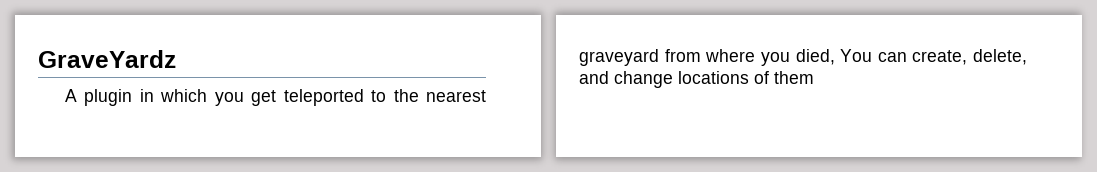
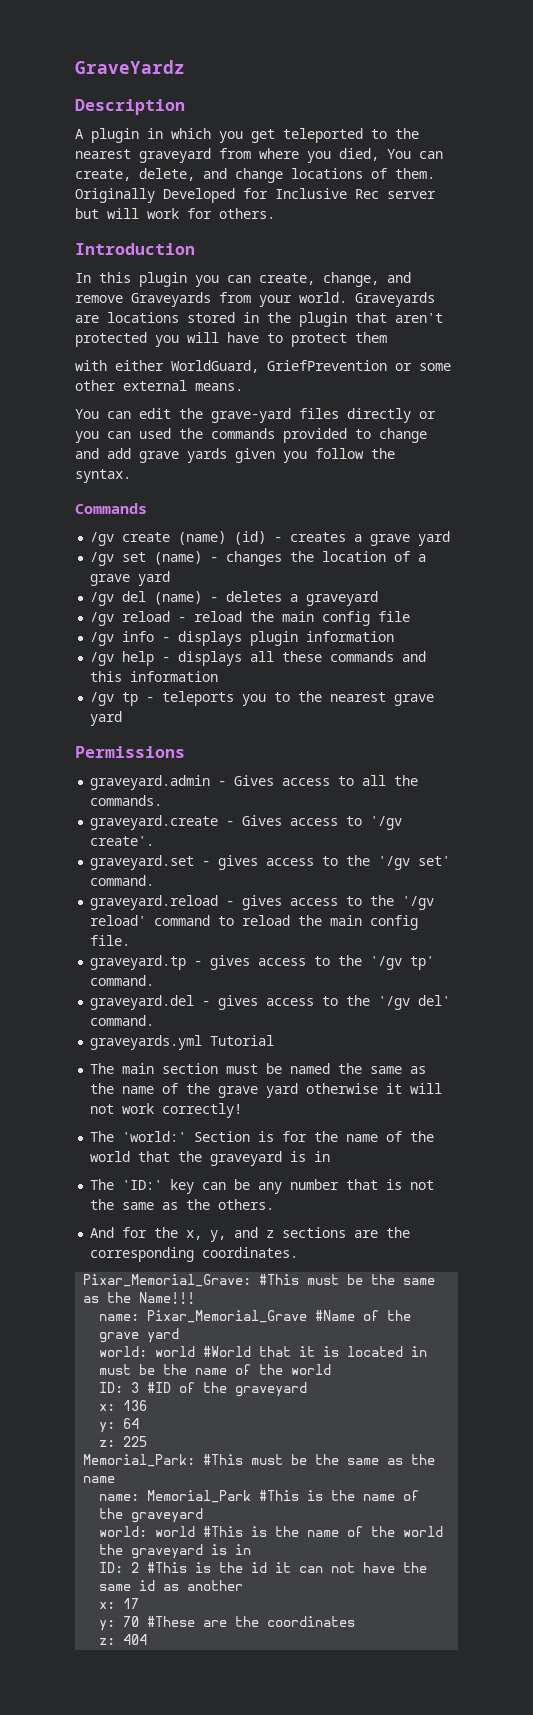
(176, 59) none -> [75,99,185,115] // Description
[774,71,814,84] them -> [395,168,435,179] [75,188,436,203] [75,208,275,219] [75,243,195,255] [75,272,411,287] [75,292,435,307] [75,312,443,327] [75,332,387,347] [75,360,451,373] [75,380,243,391] [75,408,436,423] [75,428,427,443] [75,448,395,463] [75,469,131,483] [75,503,147,514] [90,531,451,546] [90,551,427,566] [90,571,171,586] [90,591,379,606] [90,611,411,626] [90,631,395,646] [90,651,427,666] [90,671,219,682] [90,691,435,706] [90,711,123,726] [75,746,185,758] [90,775,419,790] [90,795,163,806] [90,815,403,830] [90,836,155,846] [90,855,451,870] [90,875,155,886] [90,895,435,910] [90,915,419,930] [90,935,131,946] [90,955,435,970] [90,975,155,986] [90,995,451,1010] [90,1015,155,1026] [90,1035,275,1050] [90,1063,427,1074] [90,1083,443,1098] [90,1103,243,1118] [90,1131,435,1142] [90,1151,331,1166] [90,1179,435,1194] [90,1199,275,1210] [90,1227,411,1242] [90,1247,299,1262] [83,1274,436,1287] [83,1292,196,1304] [99,1310,412,1323] [99,1328,180,1343] [99,1346,428,1357] [99,1364,332,1375] [99,1382,308,1397] [99,1400,148,1411] [99,1418,140,1433] [99,1436,148,1447] [83,1454,436,1467] [83,1476,116,1483] [99,1490,420,1503] [99,1508,204,1523] [99,1526,444,1537] [99,1544,252,1559] [99,1562,428,1573] [99,1580,244,1591] [99,1598,140,1609] [99,1616,356,1631] [99,1634,148,1645] them. Originally Developed for Inclusive Rec server but will work for others. // Introduction // In this plugin you can create, change, and remove Graveyards from your world. Graveyards are locations stored in the plugin that aren't protected you will have to protect them // with either WorldGuard, GriefPrevention or some other external means. // You can edit the grave-yard files directly or you can used the commands provided to change and add grave yards given you follow the syntax. // Commands // /gv create (name) (id) - creates a grave yard // /gv set (name) - changes the location of a grave yard // /gv del (name) - deletes a graveyard // /gv reload - reload the main config file // /gv info - displays plugin information // /gv help - displays all these commands and this information // /gv tp - teleports you to the nearest grave yard // Permissions // graveyard.admin - Gives access to all the commands. // graveyard.create - Gives access to '/gv create'. // graveyard.set - gives access to the '/gv set' command. // graveyard.reload - gives access to the '/gv reload' command to reload the main config file. // graveyard.tp - gives access to the '/gv tp' command. // graveyard.del - gives access to the '/gv del' command. // graveyards.yml Tutorial // The main section must be named the same as the name of the grave yard otherwise it will not work correctly! // The 'world:' Section is for the name of the world that the graveyard is in // The 'ID:' key can be any number that is not the same as the others. // And for the x, y, and z sections are the corresponding coordinates. // Pixar_Memorial_Grave: #This must be the same as the Name!!! // name: Pixar_Memorial_Grave #Name of the grave yard // world: world #World that it is located in must be the name of the world // ID: 3 #ID of the graveyard // x: 136 // y: 64 // z: 225 // Memorial_Park: #This must be the same as the name // name: Memorial_Park #This is the name of the graveyard // world: world #This is the name of the world the graveyard is in // ID: 2 #This is the id it can not have the same id as another // x: 17 // y: 70 #These are the coordinates // z: 404

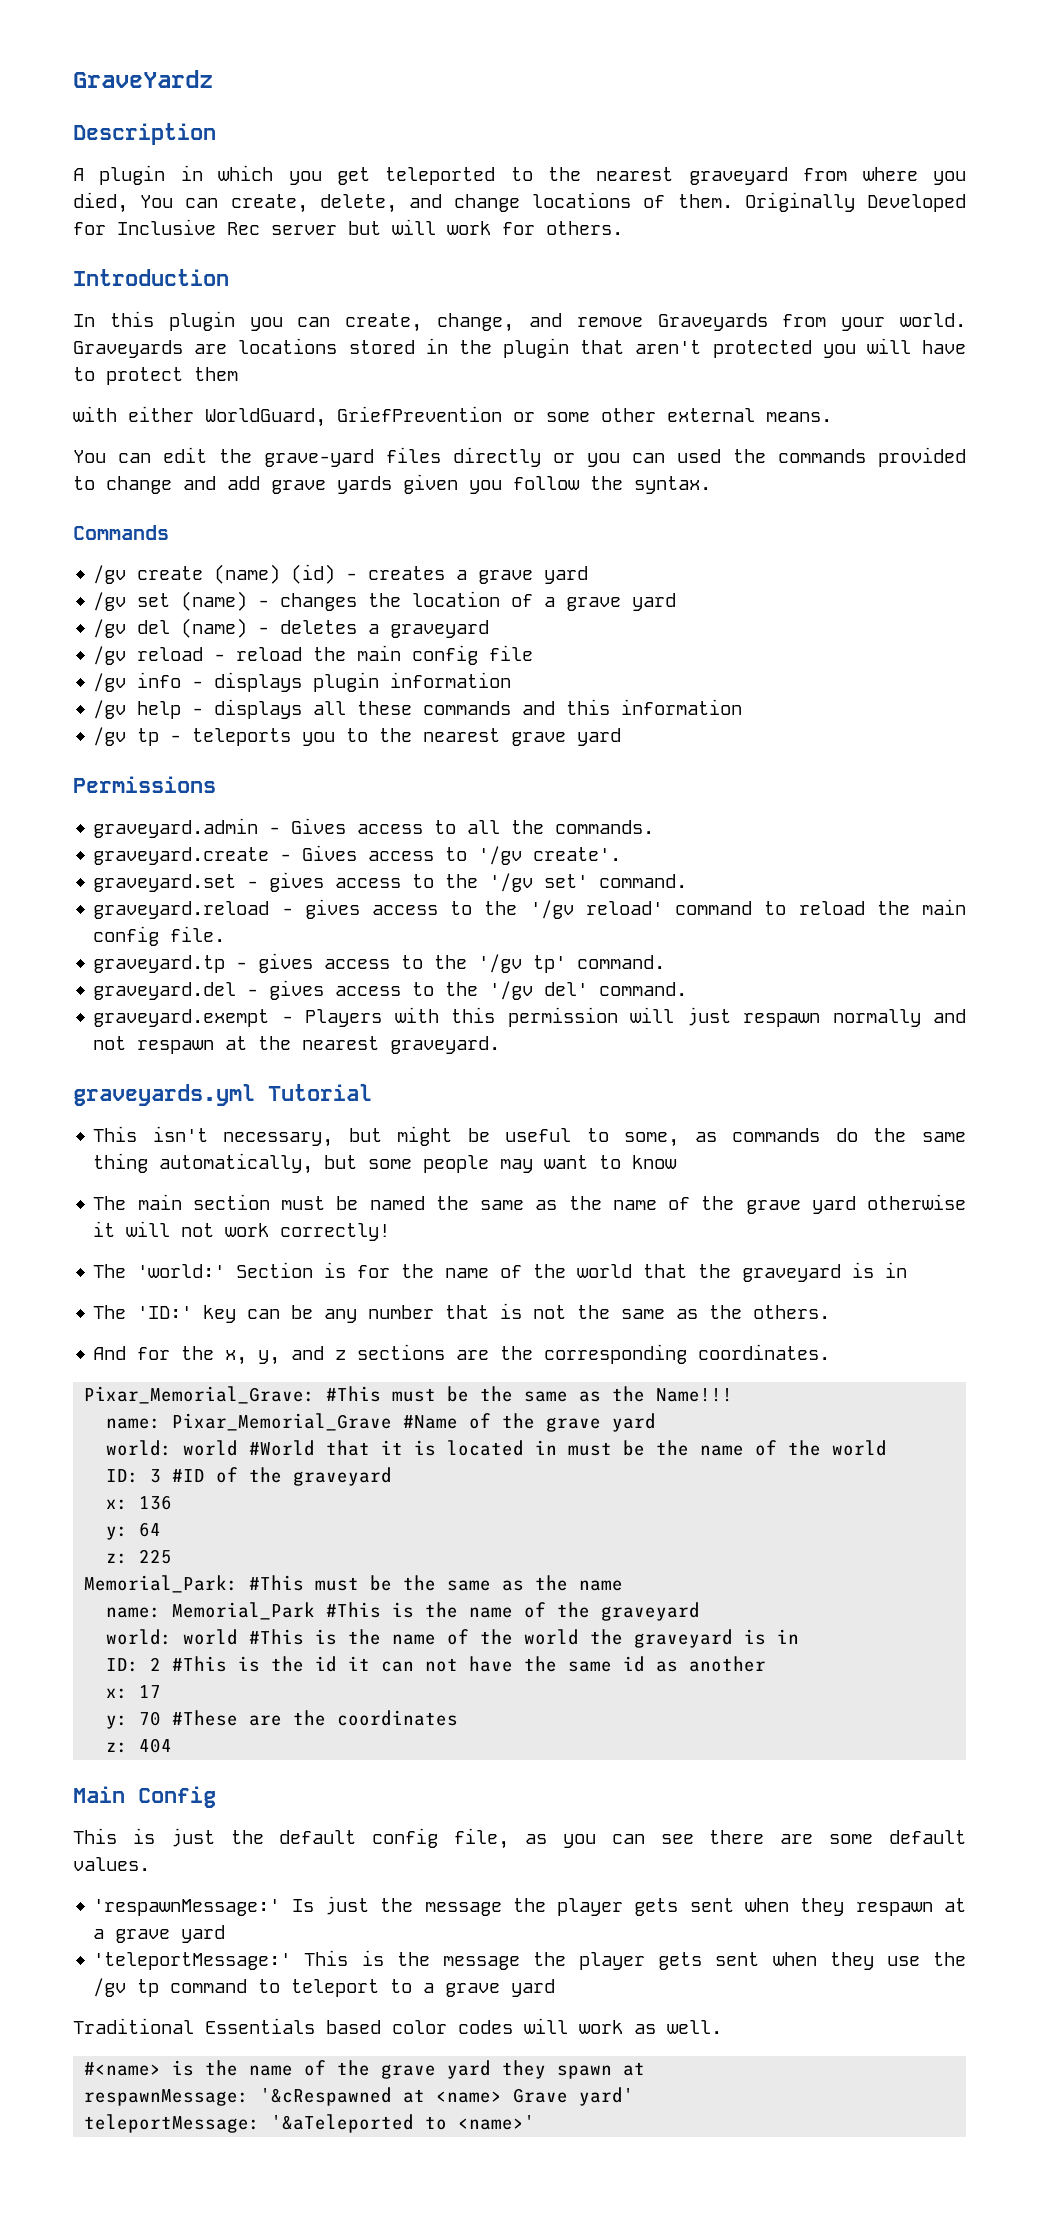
[90,1035,275,1050] graveyards.yml Tutorial -> [93,1007,967,1027] [93,1036,501,1054] [73,1084,372,1106] [93,1126,966,1147] [93,1153,678,1174] graveyard.exempt - Players with this permission will just respawn normally and not respawn at the nearest graveyard. // graveyards.yml Tutorial // This isn't necessary, but might be useful to some, as commands do the same thing automatically, but some people may want to know
(148, 1639) none -> [73,1786,216,1808] [73,1828,967,1849] [73,1857,150,1871] [93,1896,967,1916] [93,1925,226,1943] [93,1950,967,1970] [93,1978,556,1997] [73,2018,722,2034] [84,2060,646,2079] [84,2087,635,2106] [84,2114,536,2133] // Main Config // This is just the default config file, as you can see there are some default values. // 'respawnMessage:' Is just the message the player gets sent when they respawn at a grave yard // 'teleportMessage:' This is the message the player gets sent when they use the /gv tp command to teleport to a grave yard // Traditional Essentials based color codes will work as well. // #<name> is the name of the grave yard they spawn at // respawnMessage: '&cRespawned at <name> Grave yard' // teleportMessage: '&aTeleported to <name>'

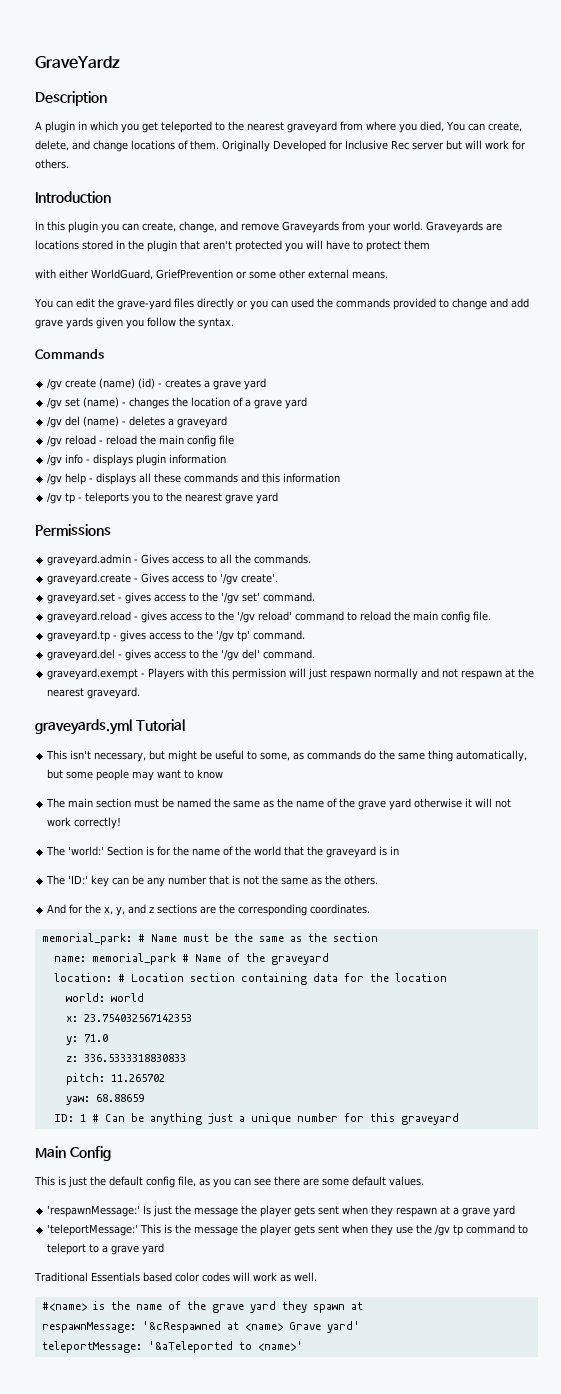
[84,1386,734,1404] [106,1413,657,1432] [106,1440,888,1456] [106,1467,393,1486] [106,1495,173,1510] [106,1522,162,1540] [106,1549,173,1564] [84,1575,624,1593] [106,1602,701,1621] [106,1629,800,1648] [106,1656,767,1672] [106,1685,162,1699] [106,1710,459,1729] [106,1738,173,1753] Pixar_Memorial_Grave: #This must be the same as the Name!!! // name: Pixar_Memorial_Grave #Name of the grave yard // world: world #World that it is located in must be the name of the world // ID: 3 #ID of the graveyard // x: 136 // y: 64 // z: 225 // Memorial_Park: #This must be the same as the name // name: Memorial_Park #This is the name of the graveyard // world: world #This is the name of the world the graveyard is in // ID: 2 #This is the id it can not have the same id as another // x: 17 // y: 70 #These are the coordinates // z: 404 -> [41,933,378,945] [53,953,329,965] [53,973,447,985] [65,993,144,1002] [65,1014,192,1022] [65,1034,108,1045] [65,1054,186,1062] [65,1073,165,1085] [65,1094,144,1105] [53,1113,459,1125] memorial_park: # Name must be the same as the section // name: memorial_park # Name of the graveyard // location: # Location section containing data for the location // world: world // x: 23.754032567142353 // y: 71.0 // z: 336.5333318830833 // pitch: 11.265702 // yaw: 68.88659 // ID: 1 # Can be anything just a unique number for this graveyard

